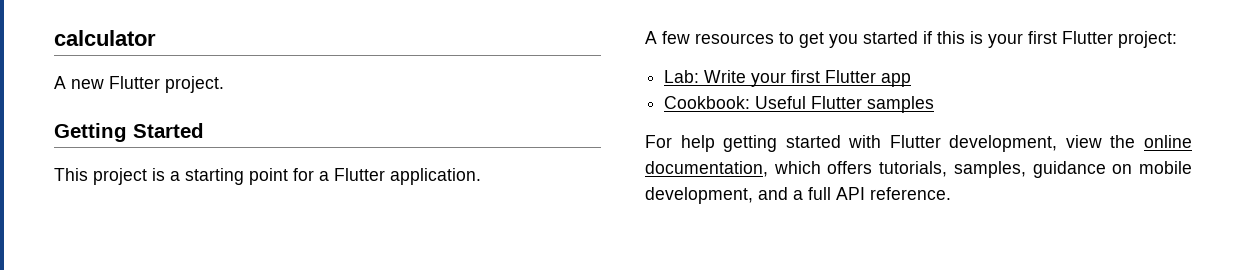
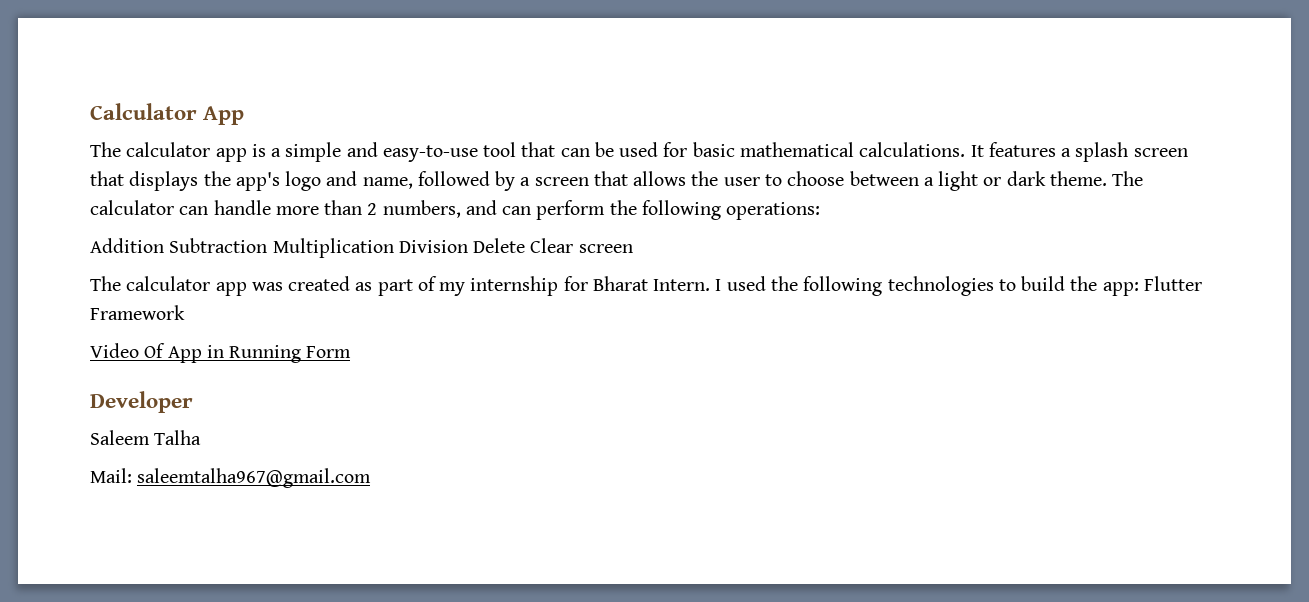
[54,30,156,46] [54,76,224,93] [54,123,204,142] [54,168,481,185] [645,31,1177,48] [664,70,912,87] [664,96,935,113] [645,135,1192,152] [645,161,1192,178] [645,187,951,204] calculator // A new Flutter project. // Getting Started // This project is a starting point for a Flutter application. // A few resources to get you started if this is your first Flutter project: // Lab: Write your first Flutter app // Cookbook: Useful Flutter samples // For help getting started with Flutter development, view the online documentation, which offers tutorials, samples, guidance on mobile development, and a full API reference. -> [90,103,245,125] [90,142,1188,162] [90,171,1144,191] [90,200,821,220] [90,238,633,258] [90,276,1202,296] [90,305,185,320] [90,343,352,363] [90,391,193,413] [90,430,202,445] [90,468,372,488] Calculator App // The calculator app is a simple and easy-to-use tool that can be used for basic mathematical calculations. It features a splash screen that displays the app's logo and name, followed by a screen that allows the user to choose between a light or dark theme. The calculator can handle more than 2 numbers, and can perform the following operations: // Addition Subtraction Multiplication Division Delete Clear screen // The calculator app was created as part of my internship for Bharat Intern. I used the following technologies to build the app: Flutter Framework // Video Of App in Running Form // Developer // Saleem Talha // Mail: saleemtalha967@gmail.com

